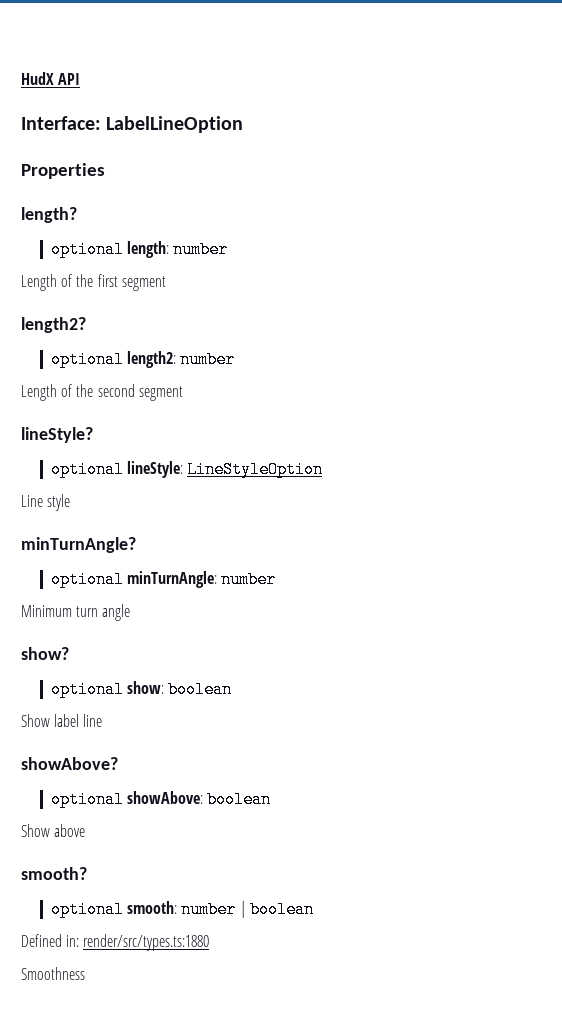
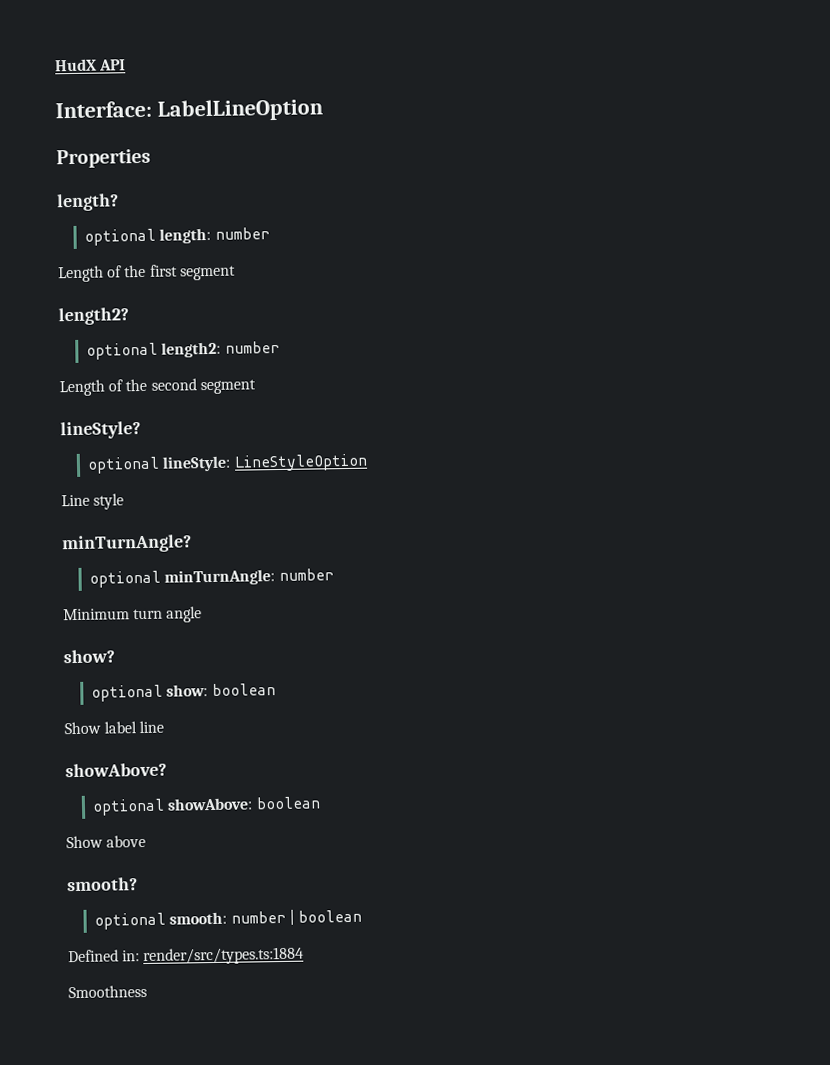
[83,934,210,951] render/src/types.ts:1880 -> [143,946,305,966] render/src/types.ts:1884

